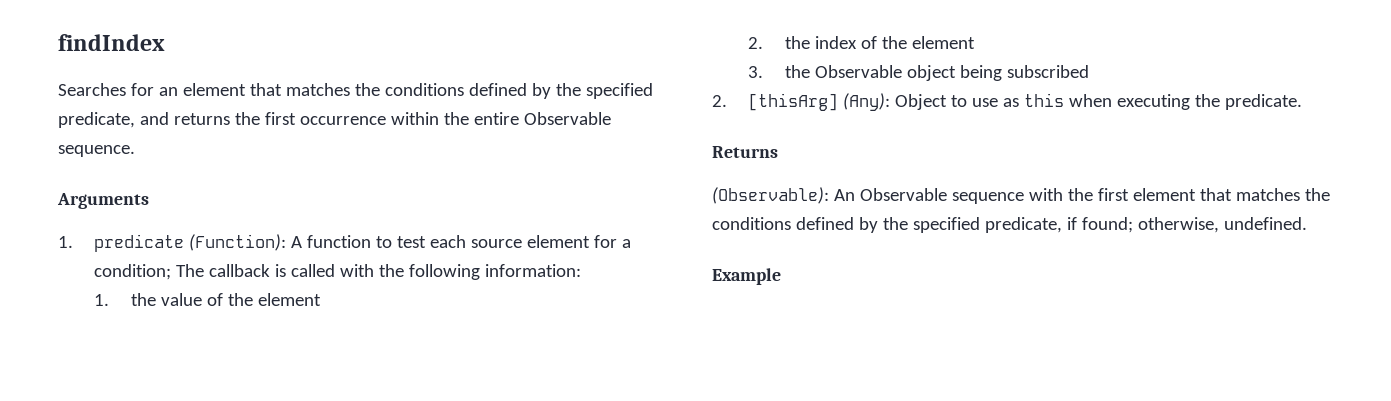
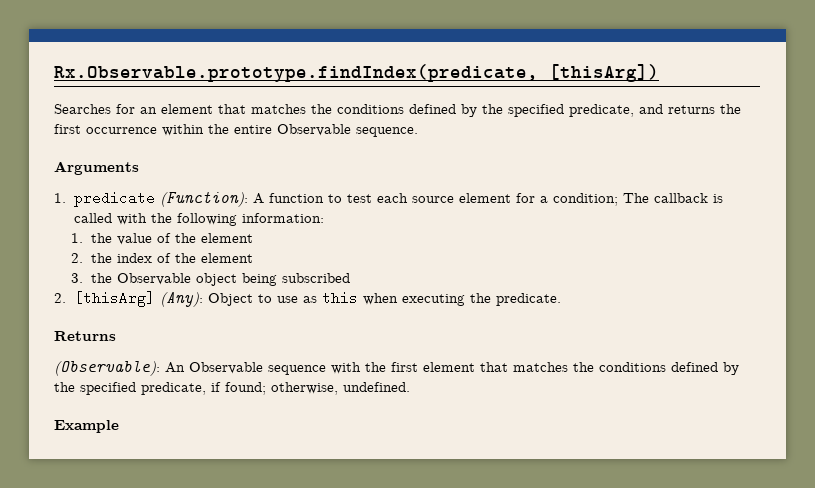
[58,34,165,51] findIndex -> [54,64,659,82] Rx.Observable.prototype.findIndex(predicate, [thisArg])

